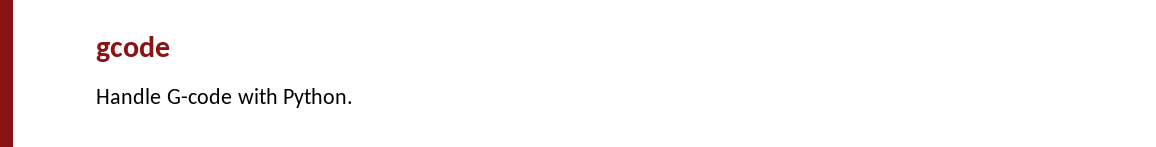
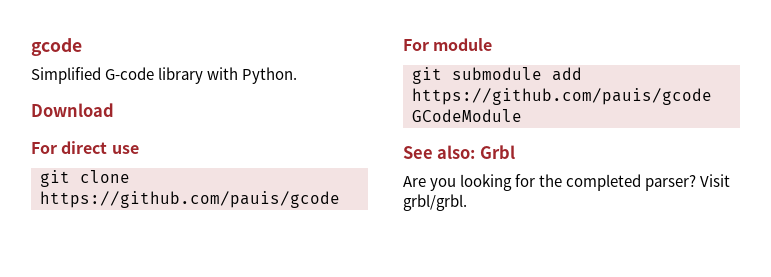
[96,88,232,104] Handle G-code -> [31,67,204,84] Simplified G-code library
(354, 98) none -> [31,103,114,117] [31,141,139,154] [40,170,130,187] [40,191,340,208] [403,38,493,51] [412,67,582,84] [412,88,712,105] [412,109,522,122] [403,145,515,159] [403,174,731,191] [403,194,467,211] // Download // For direct use // git clone https://github.com/pauis/gcode // For module // git submodule add https://github.com/pauis/gcode GCodeModule // See also: Grbl // Are you looking for the completed parser? Visit grbl/grbl.

